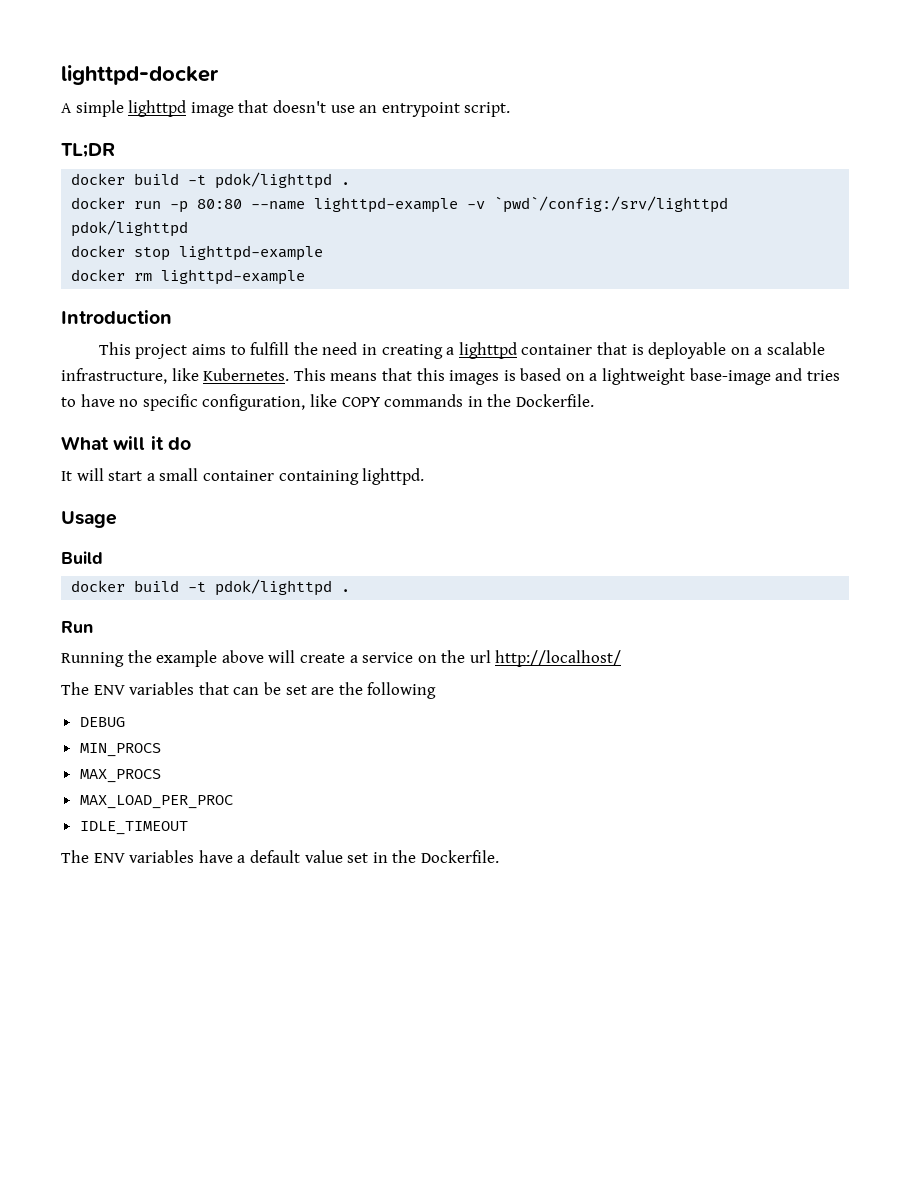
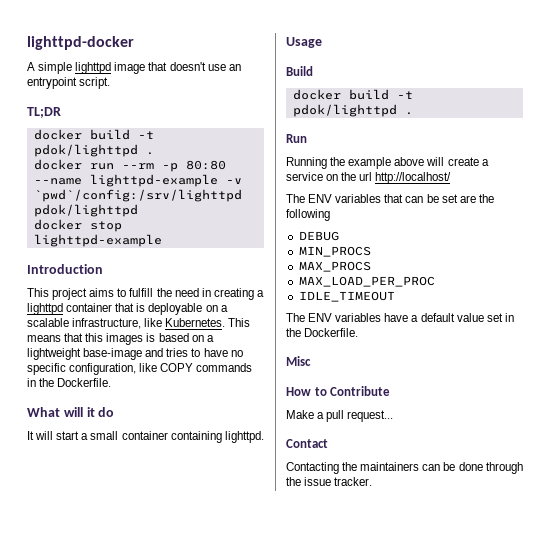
(162, 205) none -> [121,163,154,169] --rm
[71,269,306,285] // docker rm lighttpd-example -> (162, 240) none
(499, 856) none -> [286,356,311,366] [286,386,391,396] [286,410,394,422] [286,439,328,448] [286,462,523,474] [286,477,373,486] // Misc // How to Contribute // Make a pull request... // Contact // Contacting the maintainers can be done through the issue tracker.

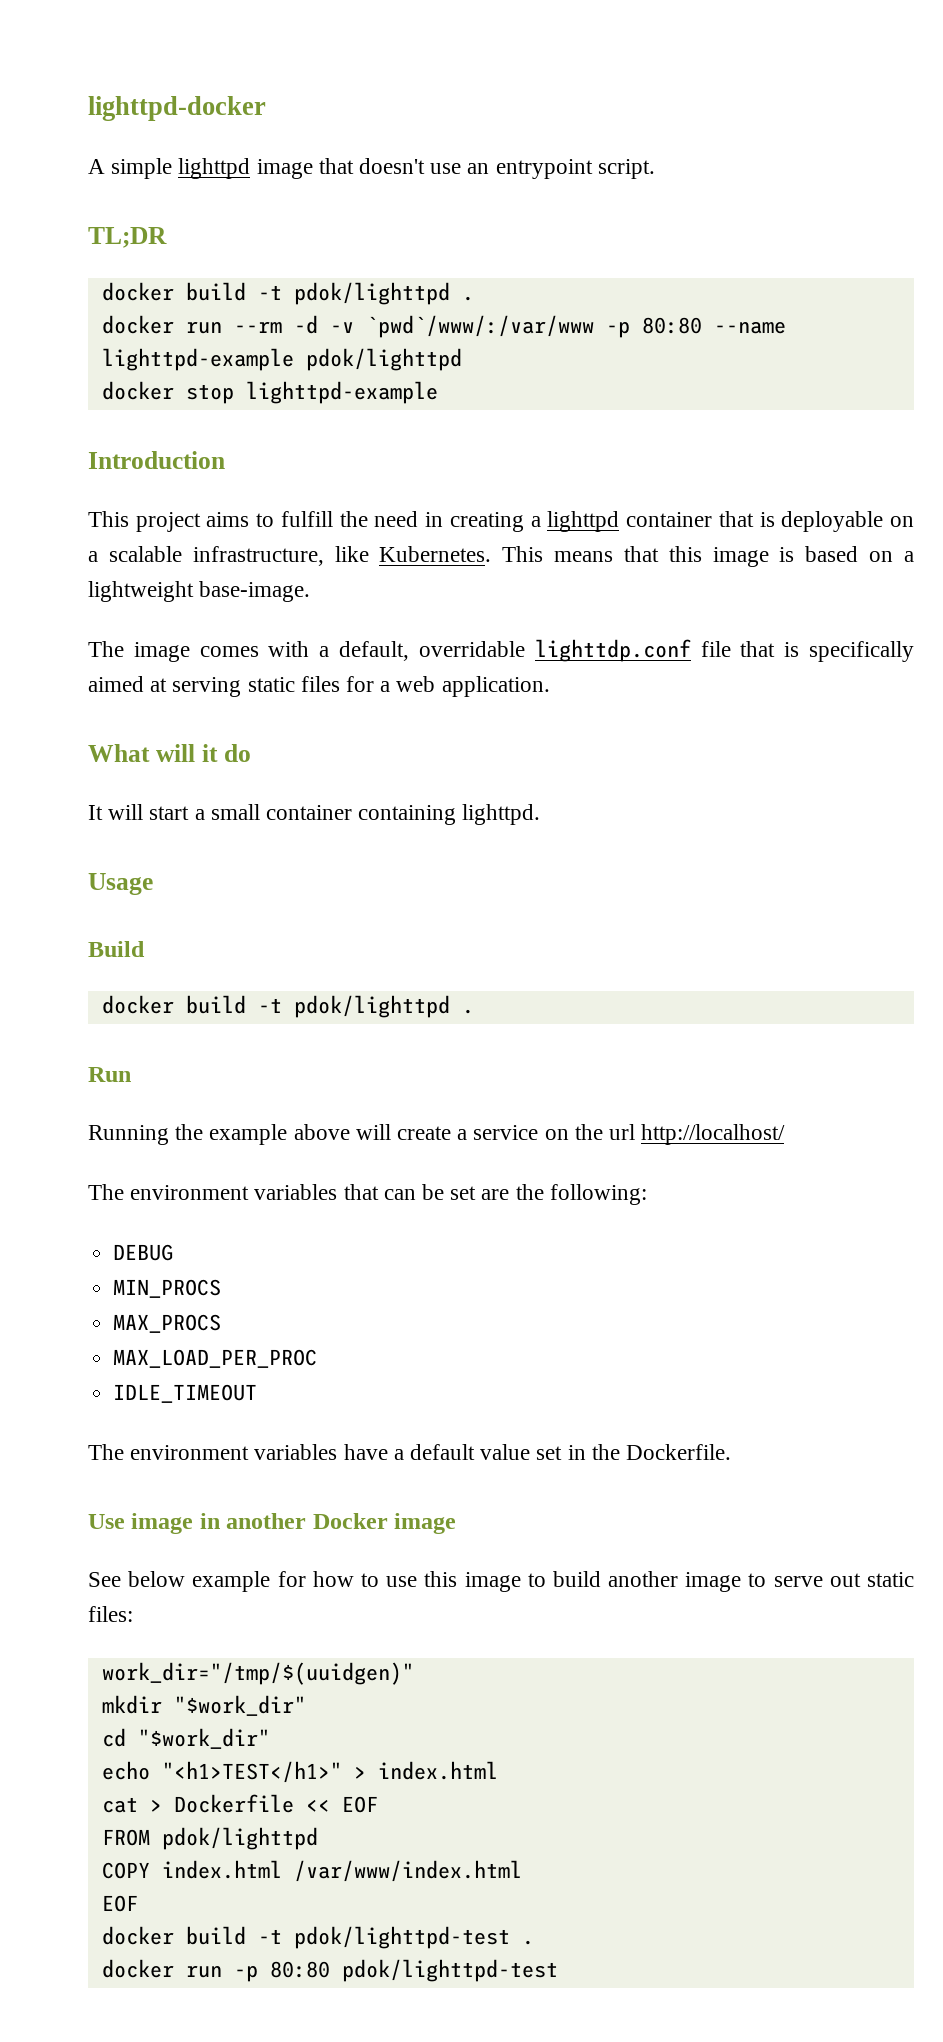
(154, 166) none -> [293,315,594,338] -d -v `pwd`/www/:/var/www
[225,178,242,184] [33,189,242,202] -v `pwd`/config:/srv/lighttpd -> (294, 359) none
[106,333,144,345] images -> [712,547,769,567] image
[83,348,243,360] [27,363,253,375] [27,378,112,387] base-image and tries to have no specific configuration, like COPY commands in the Dockerfile. -> [199,581,311,602] [88,639,914,662] [88,676,550,697] base-image. // The image comes with a default, overridable lighttdp.conf file that is specifically aimed at serving static files for a web application.
[308,194,333,203] ENV -> [130,1185,250,1200] environment
[286,209,330,221] following -> [549,1184,647,1205] following:
[308,313,333,322] ENV -> [130,1445,250,1460] environment
[286,356,311,366] [286,386,391,396] [286,410,394,422] [286,439,328,448] [286,462,523,474] [286,477,373,486] Misc // How to Contribute // Make a pull request... // Contact // Contacting the maintainers can be done through the issue tracker. -> [88,1513,457,1534] [88,1571,914,1592] [88,1606,133,1622] [101,1662,414,1685] [101,1695,306,1716] [101,1728,270,1749] [101,1761,498,1783] [101,1794,378,1813] [101,1827,318,1850] [101,1860,522,1882] [101,1895,138,1912] [101,1926,534,1949] [101,1959,558,1982] Use image in another Docker image // See below example for how to use this image to build another image to serve out static files: // work_dir="/tmp/$(uuidgen)" // mkdir "$work_dir" // cd "$work_dir" // echo "<h1>TEST</h1>" > index.html // cat > Dockerfile << EOF // FROM pdok/lighttpd // COPY index.html /var/www/index.html // EOF // docker build -t pdok/lighttpd-test . // docker run -p 80:80 pdok/lighttpd-test

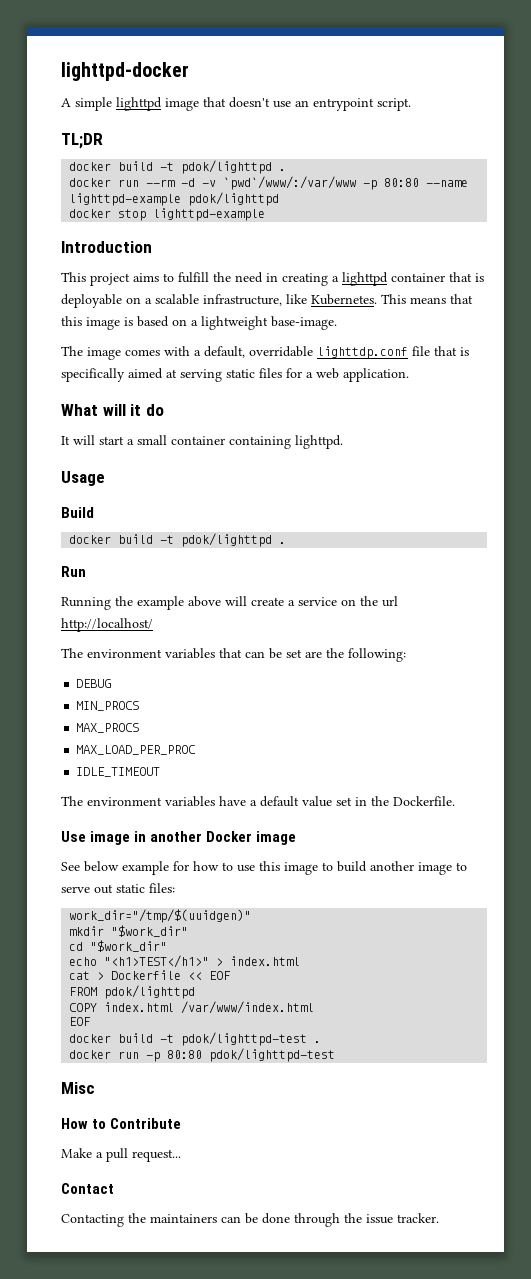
(558, 1970) none -> [61,1082,95,1094] [61,1118,182,1129] [61,1148,181,1162] [61,1183,114,1194] [61,1213,439,1227] // Misc // How to Contribute // Make a pull request... // Contact // Contacting the maintainers can be done through the issue tracker.

